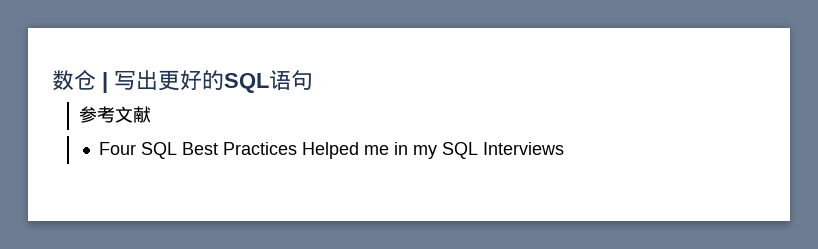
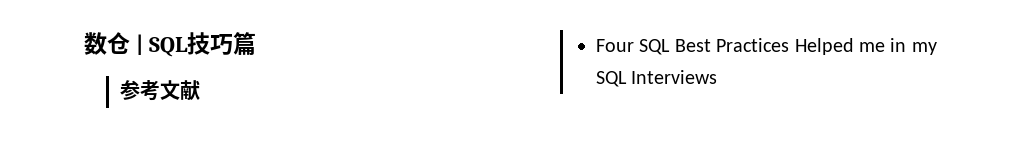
[114,70,313,93] 写出更好的SQL语句 -> [149,32,257,57] SQL技巧篇

